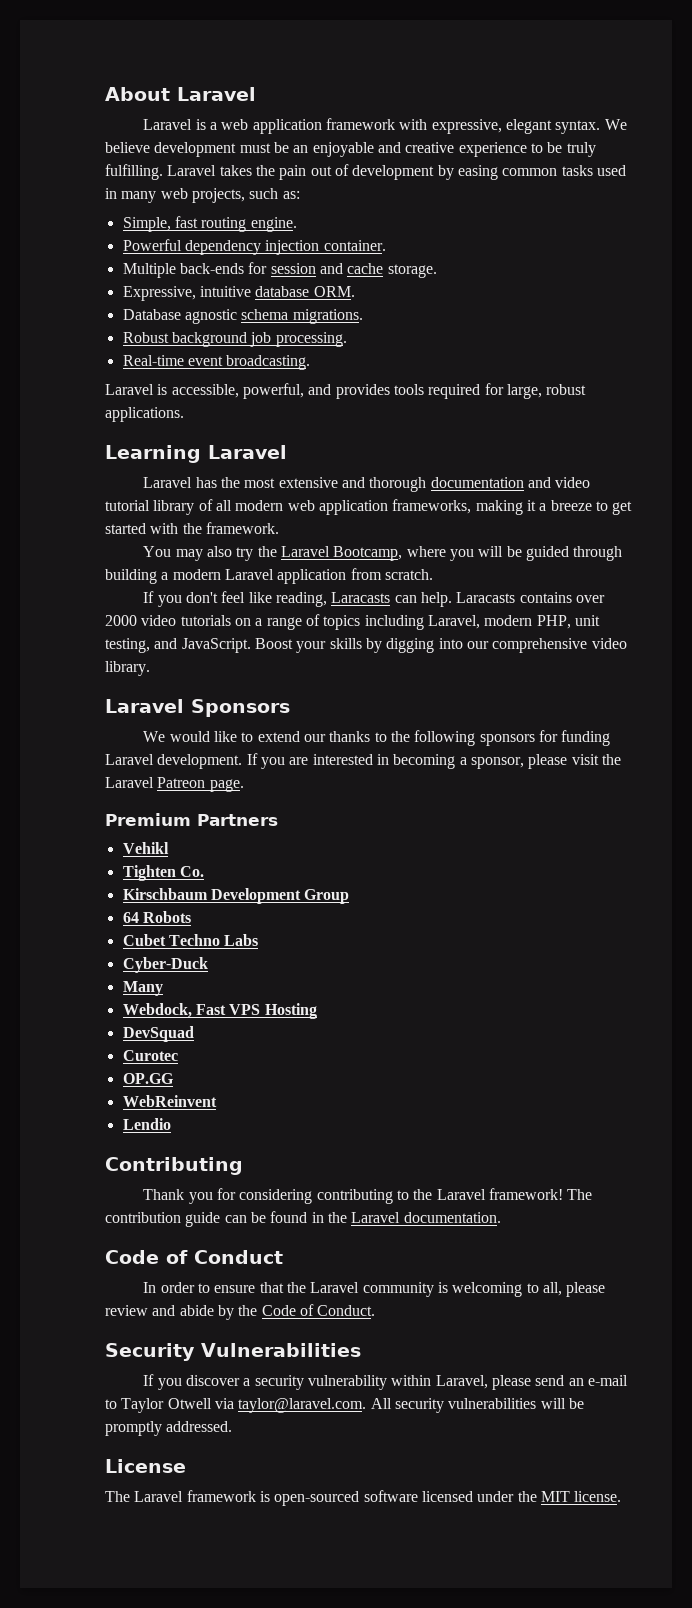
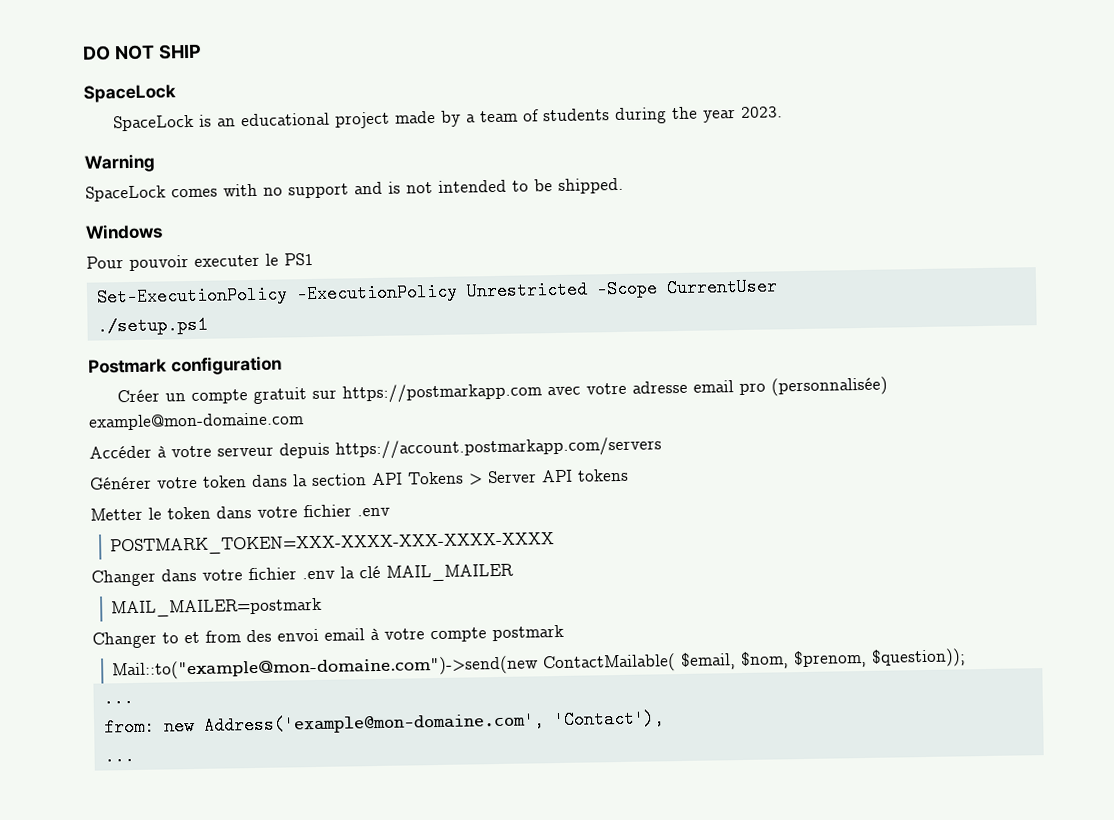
[105,87,256,101] [143,118,627,134] [105,142,596,157] [105,164,626,180] [105,188,300,203] [122,216,297,232] [122,239,386,255] [122,262,437,278] [122,286,355,301] [122,309,363,324] [122,332,347,347] [122,355,311,370] [105,383,587,399] [105,407,184,422] [105,445,287,463] [143,477,591,492] [105,499,633,515] [105,522,279,534] [143,546,623,561] [105,568,433,584] [143,591,605,607] [105,614,600,630] [105,638,627,653] [105,661,150,676] [105,699,290,717] [143,730,611,746] [105,753,621,769] [105,777,244,792] [105,813,278,826] [122,842,169,854] [122,865,204,881] [122,888,350,904] [122,911,191,923] [122,934,259,946] [122,957,208,973] [122,981,163,996] [122,1003,317,1019] [122,1026,194,1042] [122,1050,178,1061] [122,1073,174,1084] [122,1095,217,1107] [122,1118,171,1130] [105,1157,243,1175] [143,1188,593,1204] [105,1211,501,1227] [105,1250,283,1264] [143,1282,606,1297] [105,1304,376,1320] [105,1343,361,1361] [143,1374,628,1390] [105,1398,584,1413] [105,1421,233,1436] [105,1459,186,1473] [105,1490,622,1506] About Laravel // Laravel is a web application framework with expressive, elegant syntax. We believe development must be an enjoyable and creative experience to be truly fulfilling. Laravel takes the pain out of development by easing common tasks used in many web projects, such as: // Simple, fast routing engine. // Powerful dependency injection container. // Multiple back-ends for session and cache storage. // Expressive, intuitive database ORM. // Database agnostic schema migrations. // Robust background job processing. // Real-time event broadcasting. // Laravel is accessible, powerful, and provides tools required for large, robust applications. // Learning Laravel // Laravel has the most extensive and thorough documentation and video tutorial library of all modern web application frameworks, making it a breeze to get started with the framework. // You may also try the Laravel Bootcamp, where you will be guided through building a modern Laravel application from scratch. // If you don't feel like reading, Laracasts can help. Laracasts contains over 2000 video tutorials on a range of topics including Laravel, modern PHP, unit testing, and JavaScript. Boost your skills by digging into our comprehensive video library. // Laravel Sponsors // We would like to extend our thanks to the following sponsors for funding Laravel development. If you are interested in becoming a sponsor, please visit the Laravel Patreon page. // Premium Partners // Vehikl // Tighten Co. // Kirschbaum Development Group // 64 Robots // Cubet Techno Labs // Cyber-Duck // Many // Webdock, Fast VPS Hosting // DevSquad // Curotec // OP.GG // WebReinvent // Lendio // Contributing // Thank you for considering contributing to the Laravel framework! The contribution guide can be found in the Laravel documentation. // Code of Conduct // In order to ensure that the Laravel community is welcoming to all, please review and abide by the Code of Conduct. // Security Vulnerabilities // If you discover a security vulnerability within Laravel, please send an e-mail to Taylor Otwell via taylor@laravel.com. All security vulnerabilities will be promptly addressed. // License // The Laravel framework is open-sourced software licensed under the MIT license. -> [82,43,202,61] [83,84,176,103] [112,106,783,132] [84,153,156,173] [85,177,624,202] [85,223,163,240] [86,252,314,271] [95,277,778,307] [96,315,208,336] [88,355,282,376] [116,376,888,405] [89,412,304,431] [89,436,662,460] [90,468,629,490] [90,504,390,521] [110,532,556,556] [91,563,514,587] [111,597,323,618] [92,624,564,649] [112,648,967,681] [102,688,134,708] [102,709,665,737] [103,746,135,766] DO NOT SHIP // SpaceLock // SpaceLock is an educational project made by a team of students during the year 2023. // Warning // SpaceLock comes with no support and is not intended to be shipped. // Windows // Pour pouvoir executer le PS1 // Set-ExecutionPolicy -ExecutionPolicy Unrestricted -Scope CurrentUser // ./setup.ps1 // Postmark configuration // Créer un compte gratuit sur https://postmarkapp.com avec votre adresse email pro (personnalisée) example@mon-domaine.com // Accéder à votre serveur depuis https://account.postmarkapp.com/servers // Générer votre token dans la section API Tokens > Server API tokens // Metter le token dans votre fichier .env // POSTMARK_TOKEN=XXX-XXXX-XXX-XXXX-XXXX // Changer dans votre fichier .env la clé MAIL_MAILER // MAIL_MAILER=postmark // Changer to et from des envoi email à votre compte postmark // Mail::to("example@mon-domaine.com")->send(new ContactMailable( $email, $nom, $prenom, $question)); // ... // from: new Address('example@mon-domaine.com', 'Contact'), // ...

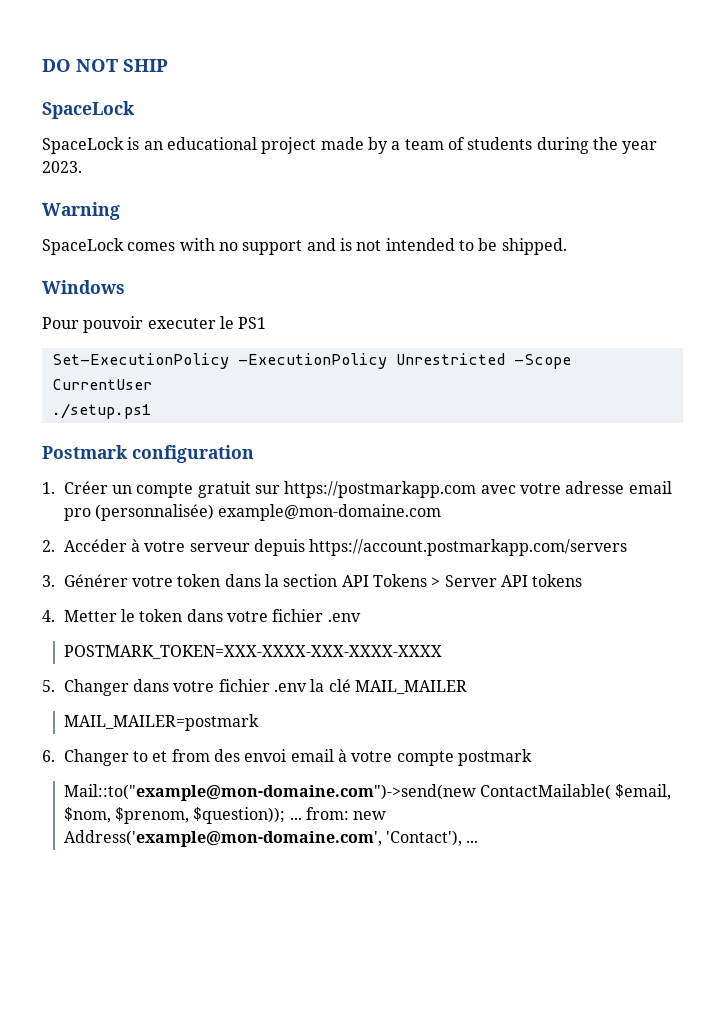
(282, 365) none -> [42,482,55,494] 1.
(304, 421) none -> [42,540,55,552] 2.
(662, 448) none -> [42,575,55,587] 3.
(629, 475) none -> [42,610,55,622] 4.
(556, 544) none -> [42,680,55,692] 5.
(323, 607) none -> [42,750,55,762] 6.
[102,688,134,708] // ... // -> [289,817,302,820] ...
(665, 719) // -> (463, 838) none

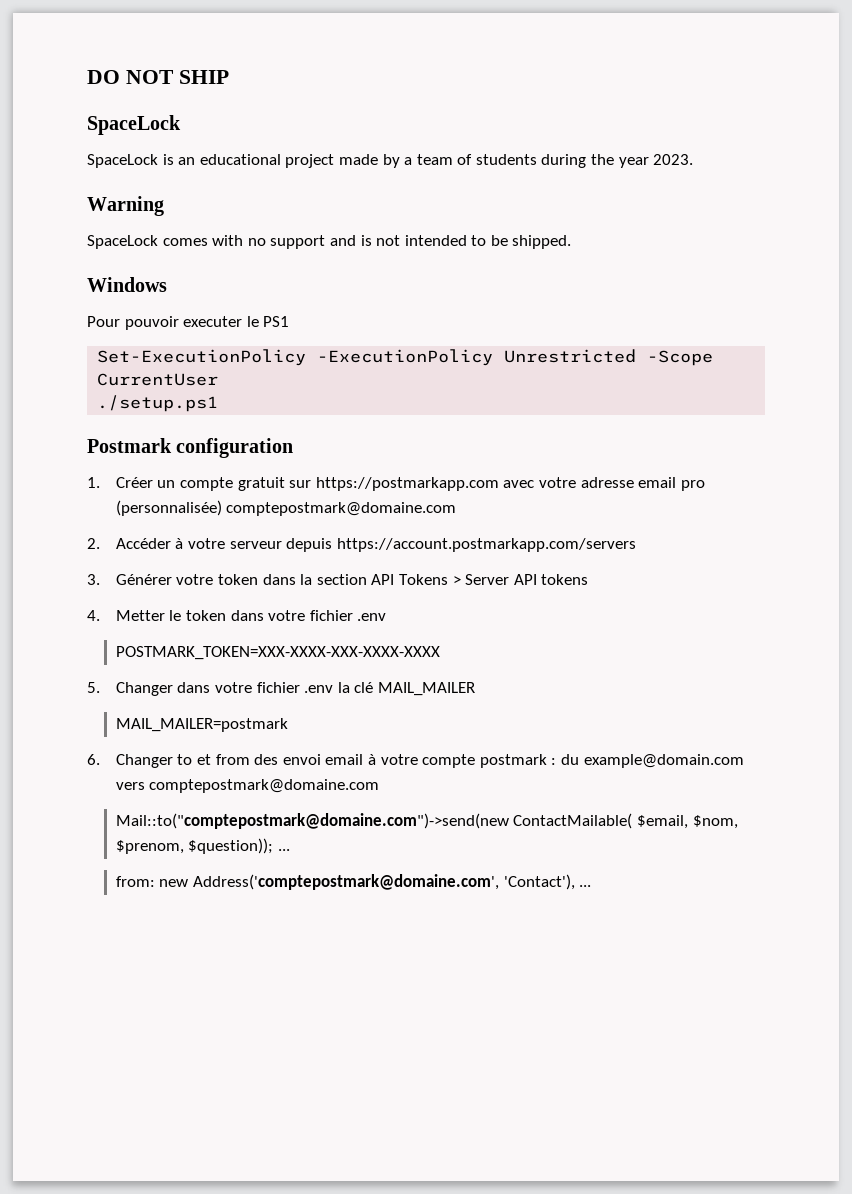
[218,504,442,521] example@mon-domaine.com -> [226,502,457,516] comptepostmark@domaine.com
[63,784,476,801] // Mail::to("example@mon-domaine.com")->send(new -> [551,754,744,768] [115,779,380,793] [115,813,509,829] : du example@domain.com vers comptepostmark@domaine.com // Mail::to("comptepostmark@domaine.com")->send(new
(302, 818) none -> (291, 850) //
[63,830,382,847] Address('example@mon-domaine.com', -> [193,874,500,890] Address('comptepostmark@domaine.com',

